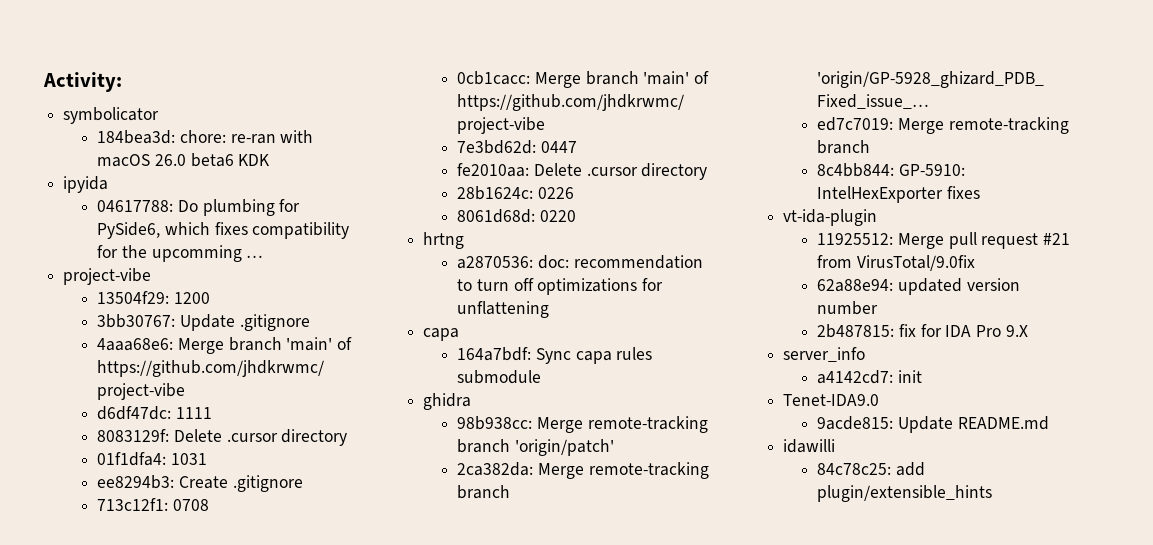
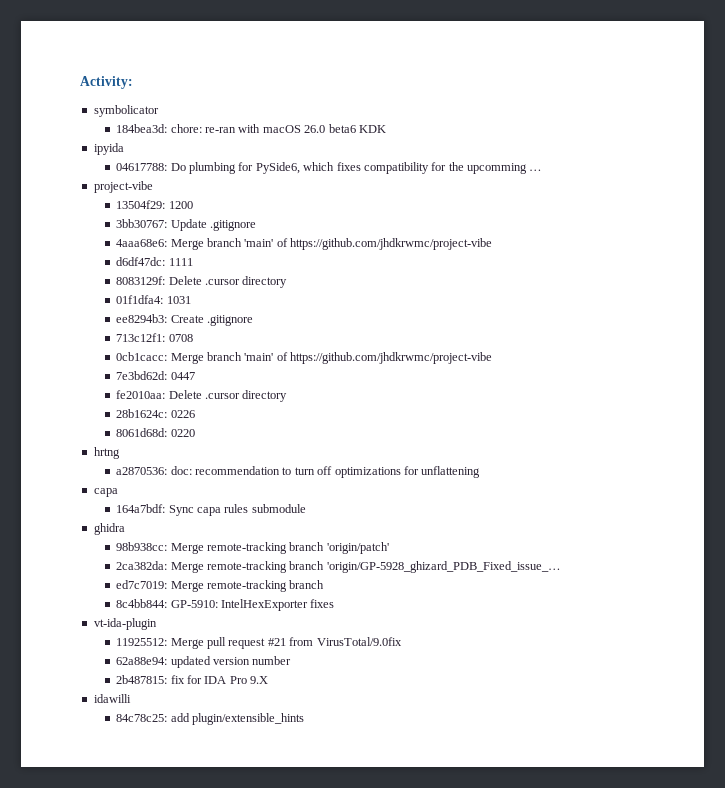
[783,347,866,362] [817,370,922,384] [783,394,880,406] [817,416,1049,433] // server_info // a4142cd7: init // Tenet-IDA9.0 // 9acde815: Update README.md -> (269, 680) none

